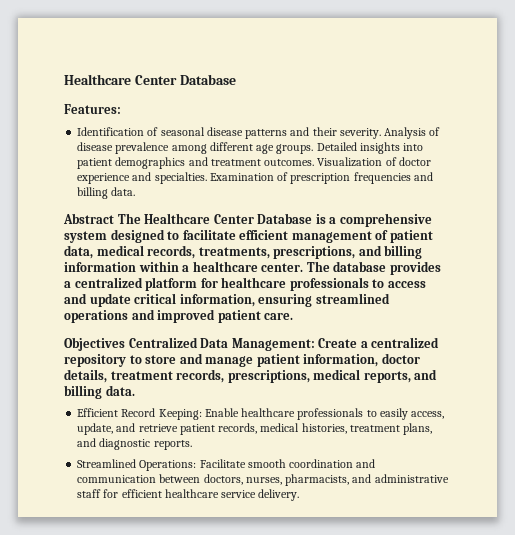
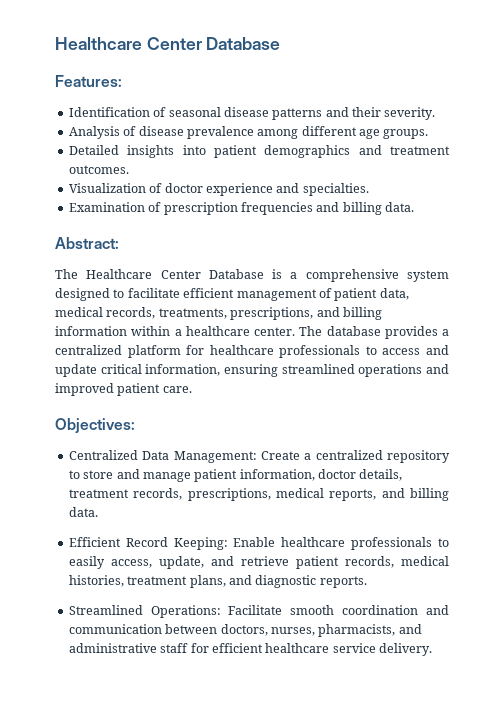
(381, 133) none -> (436, 113) //
(314, 149) none -> (429, 134) //
(315, 162) none -> (129, 169) //
(207, 178) none -> (369, 189) //
[63,213,114,224] Abstract -> [55,237,119,249] Abstract: //
[64,337,125,351] Objectives -> [55,418,135,433] Objectives: //

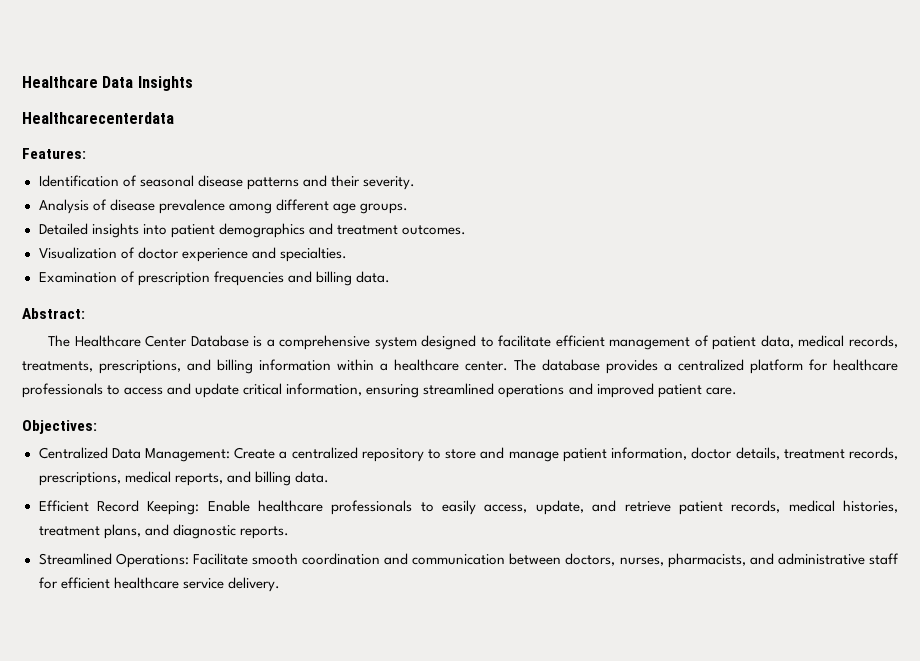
[55,37,281,50] Healthcare Center Database -> [22,76,193,91] [22,112,174,124] Healthcare Data Insights // Healthcarecenterdata

